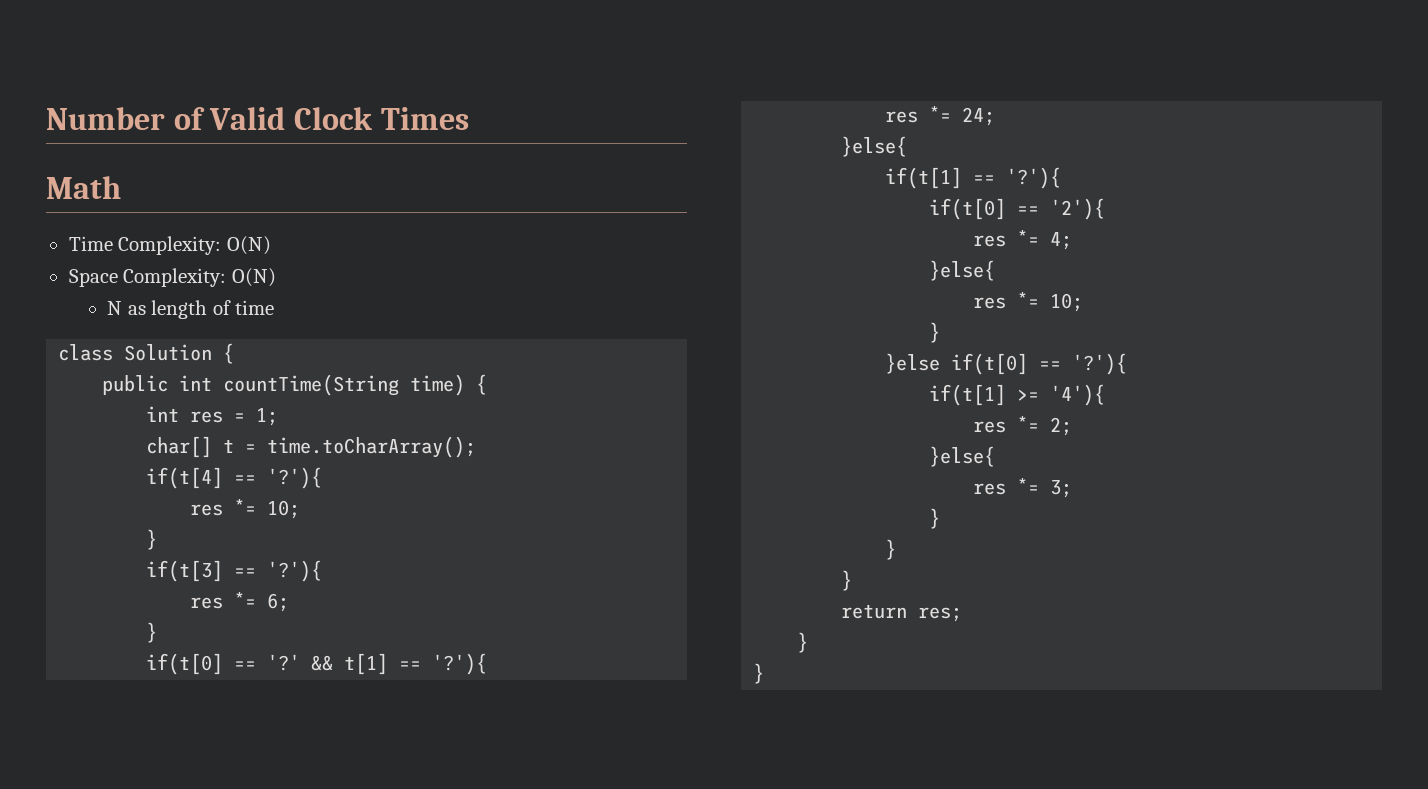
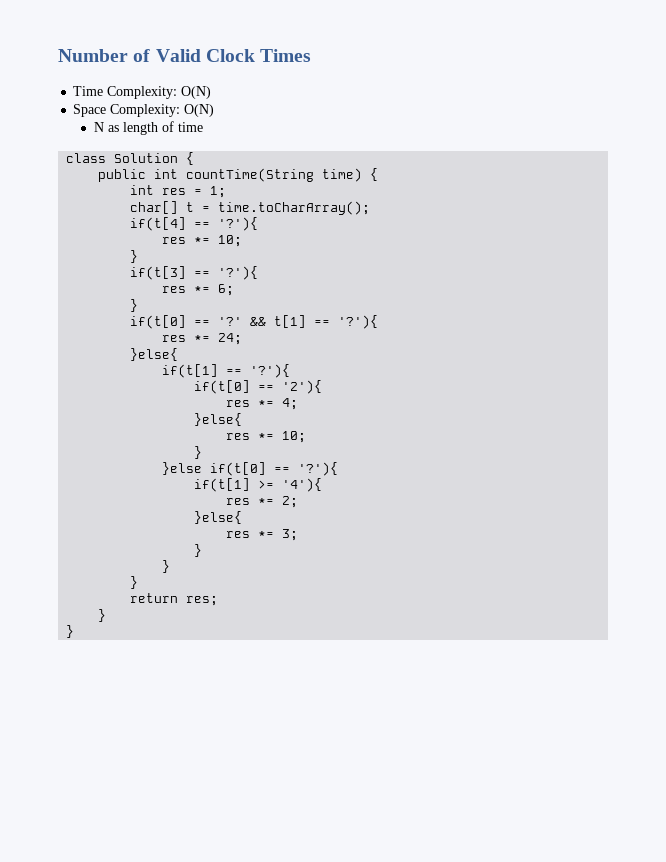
[46,176,121,199] // Math -> (312, 55) none

